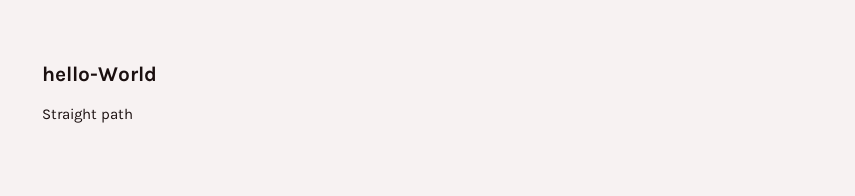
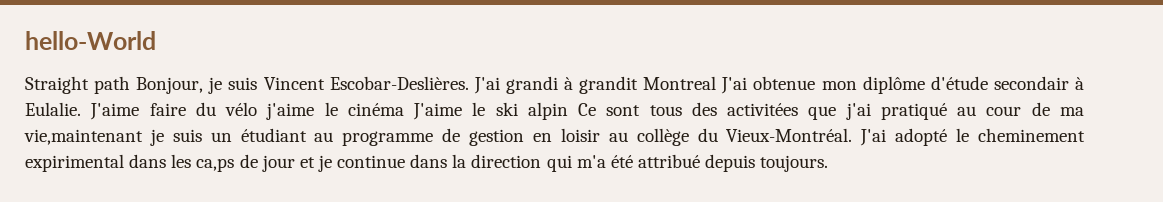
(134, 115) none -> [136,76,1084,94] [25,102,1084,120] [24,128,1086,146] [25,154,829,172] Bonjour, je suis Vincent Escobar-Deslières. J'ai grandi à grandit Montreal J'ai obtenue mon diplôme d'étude secondair à Eulalie. J'aime faire du vélo j'aime le cinéma J'aime le ski alpin Ce sont tous des activitées que j'ai pratiqué au cour de ma vie,maintenant je suis un étudiant au programme de gestion en loisir au collège du Vieux-Montréal. J'ai adopté le cheminement expirimental dans les ca,ps de jour et je continue dans la direction qui m'a été attribué depuis toujours.

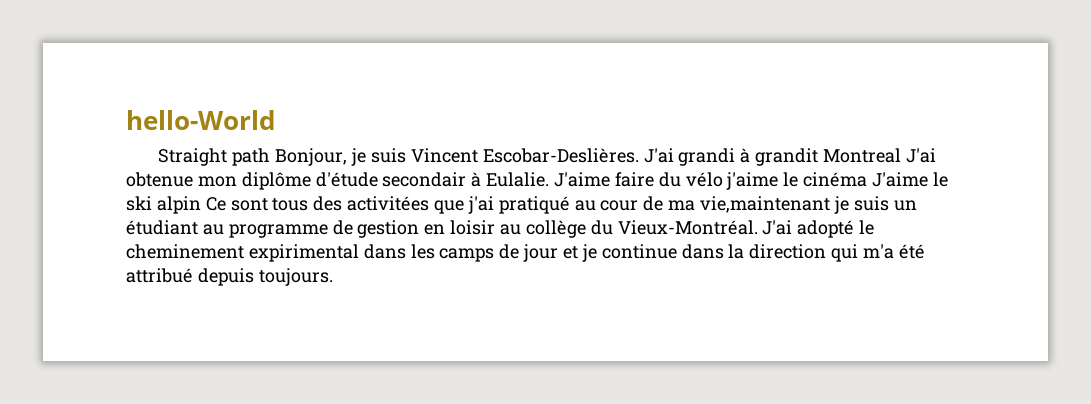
[196,158,235,172] ca,ps -> [439,248,495,262] camps

